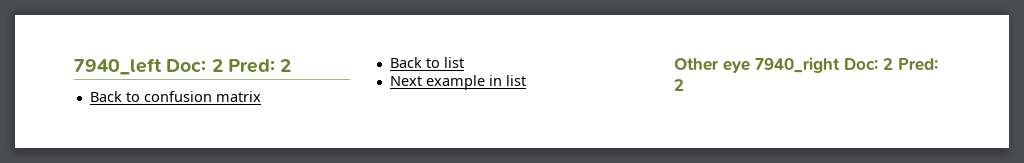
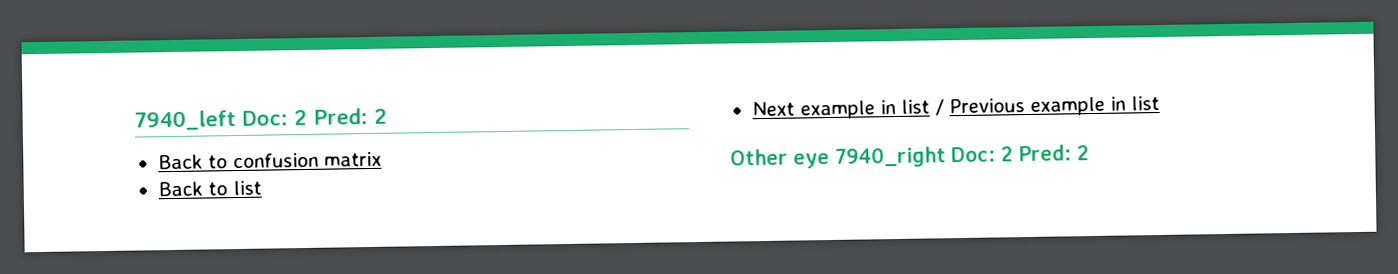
(526, 80) none -> [934,96,1160,116] / Previous example in list

